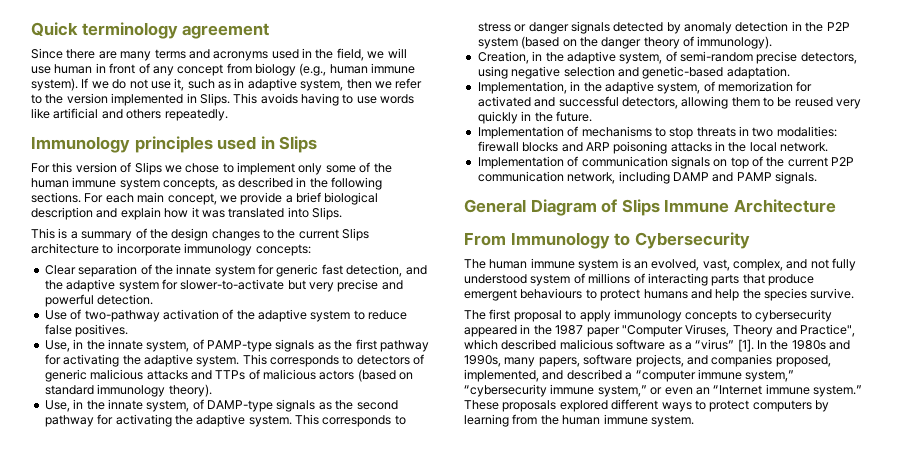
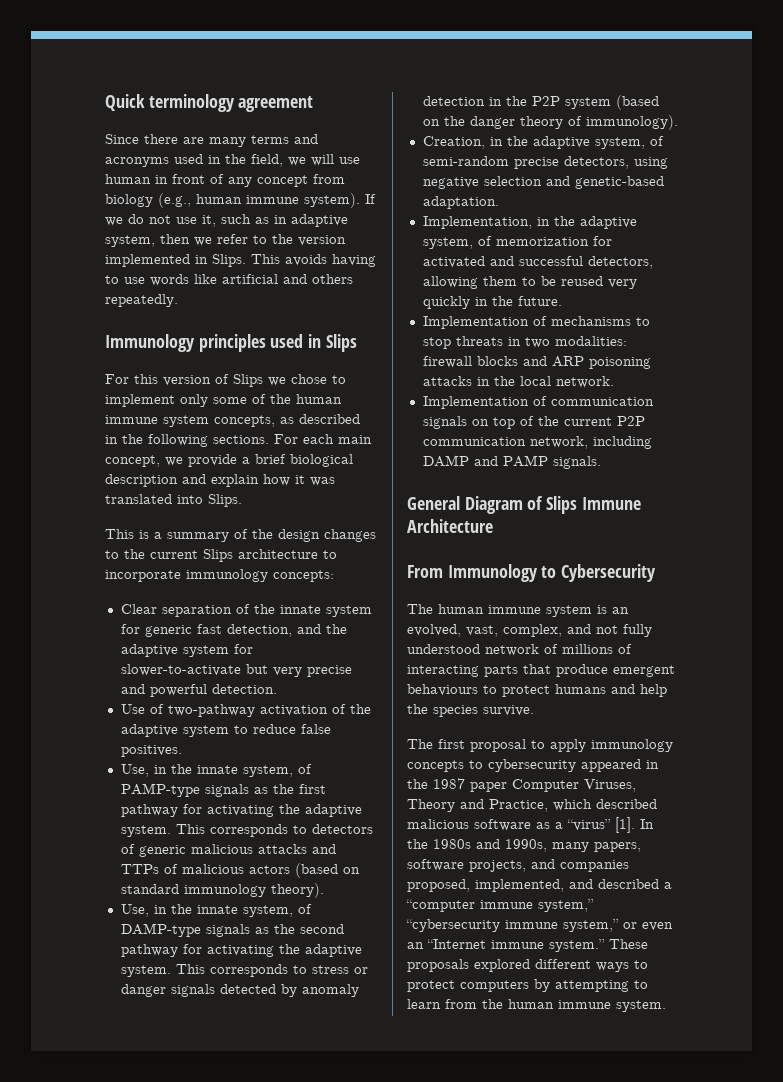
[530,274,571,286] system -> [485,644,539,656] network
[621,325,683,337] "Computer -> [512,779,579,792] Computer
[800,324,856,337] Practice", -> [489,799,548,812] Practice,
[464,414,509,427] learning -> [555,980,648,992] [407,999,441,1009] attempting to learn

